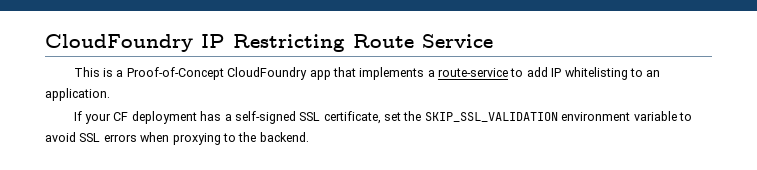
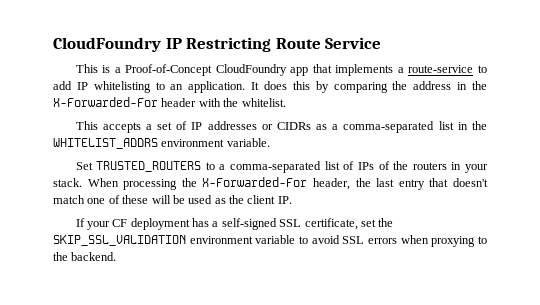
(110, 94) none -> [251,81,487,93] [53,97,286,107] [75,121,488,133] [53,138,270,149] [75,161,488,173] [53,177,489,190] [53,195,292,204] It does this by comparing the address in the X-Forwarded-For header with the whitelist. // This accepts a set of IP addresses or CIDRs as a comma-separated list in the WHITELIST_ADDRS environment variable. // Set TRUSTED_ROUTERS to a comma-separated list of IPs of the routers in your stack. When processing the X-Forwarded-For header, the last entry that doesn't match one of these will be used as the client IP.

